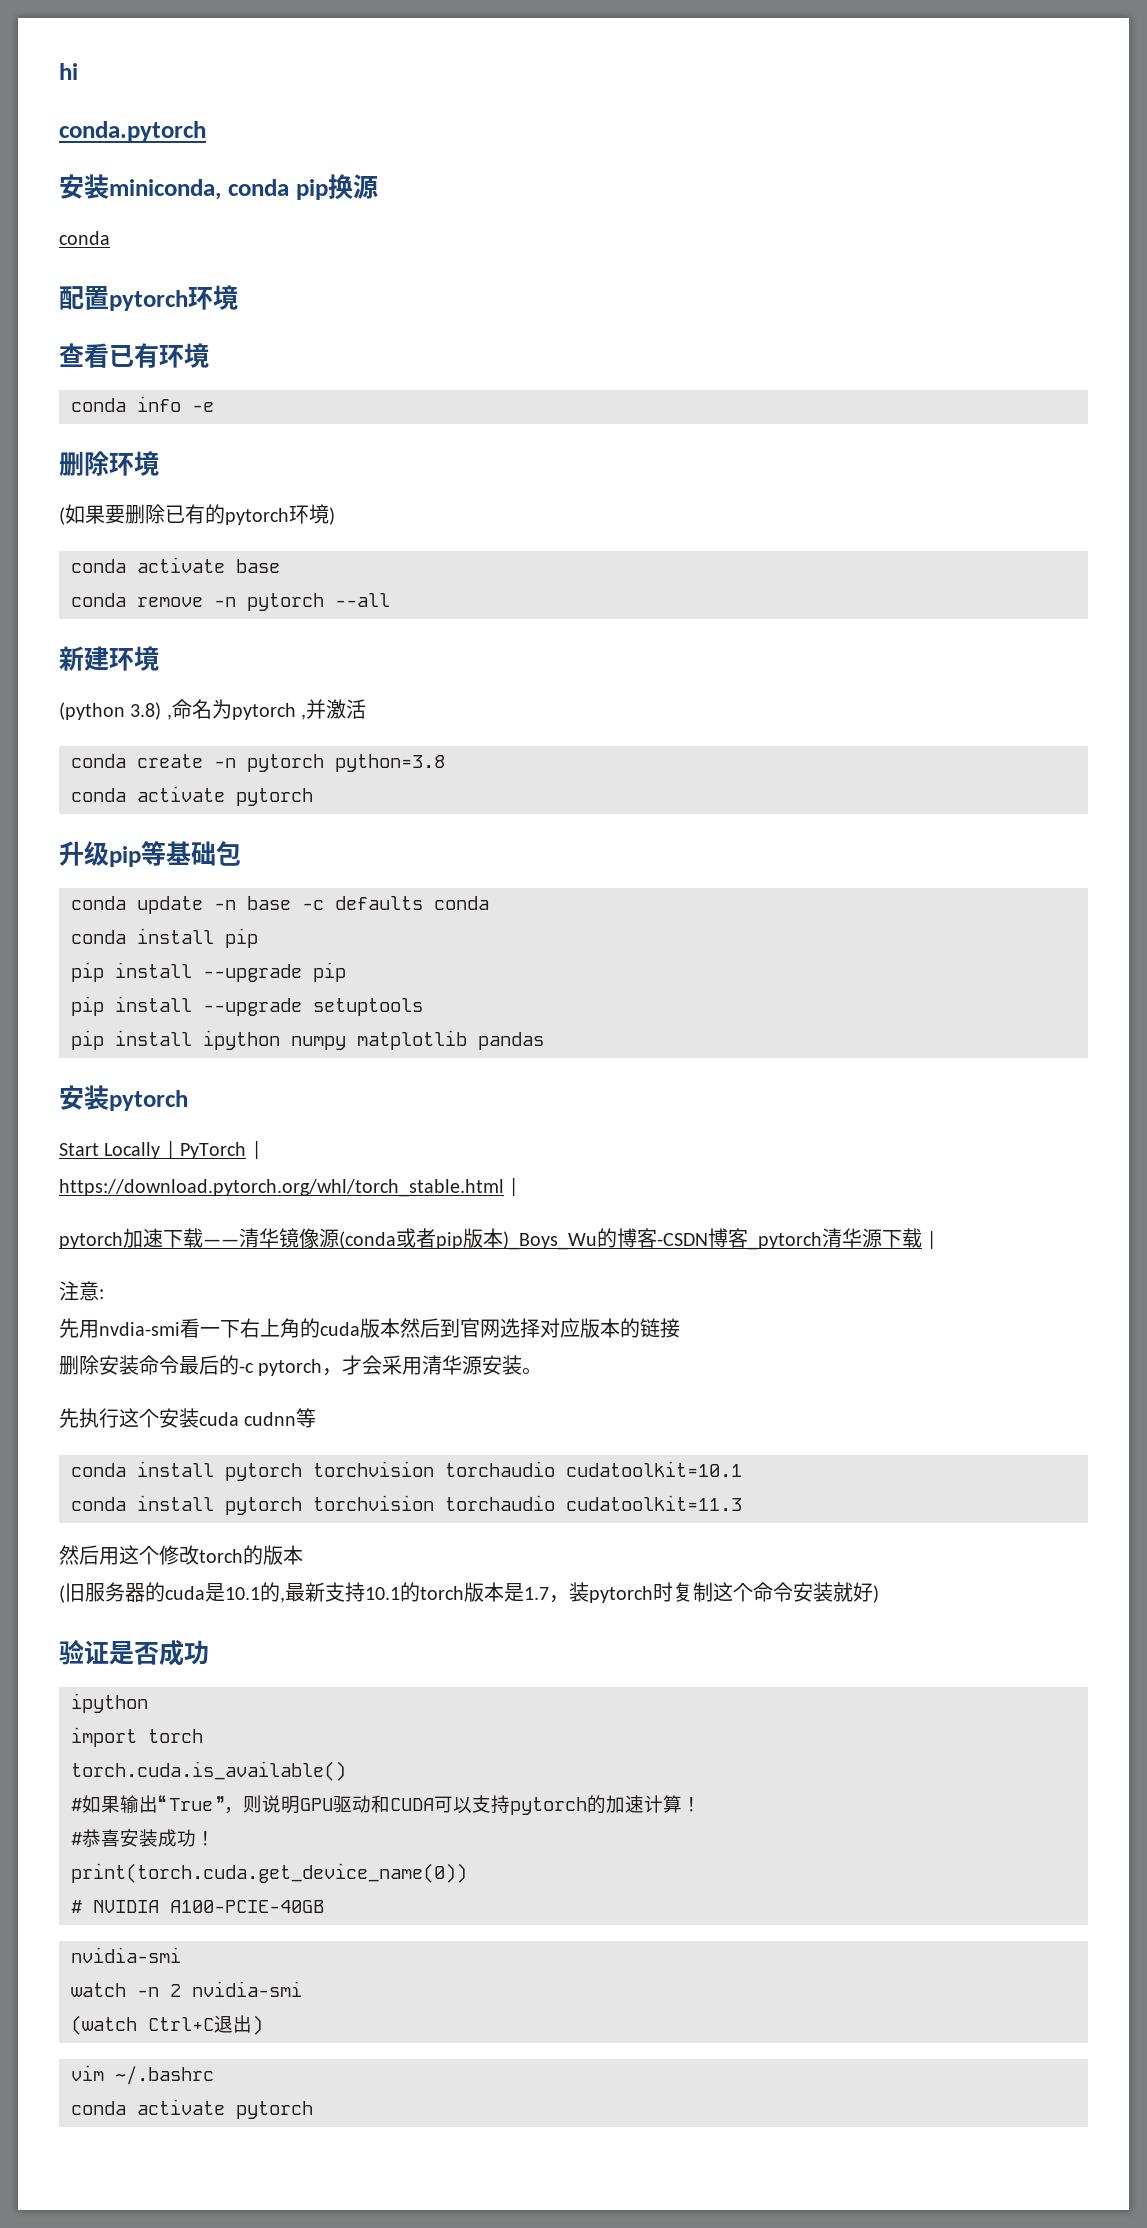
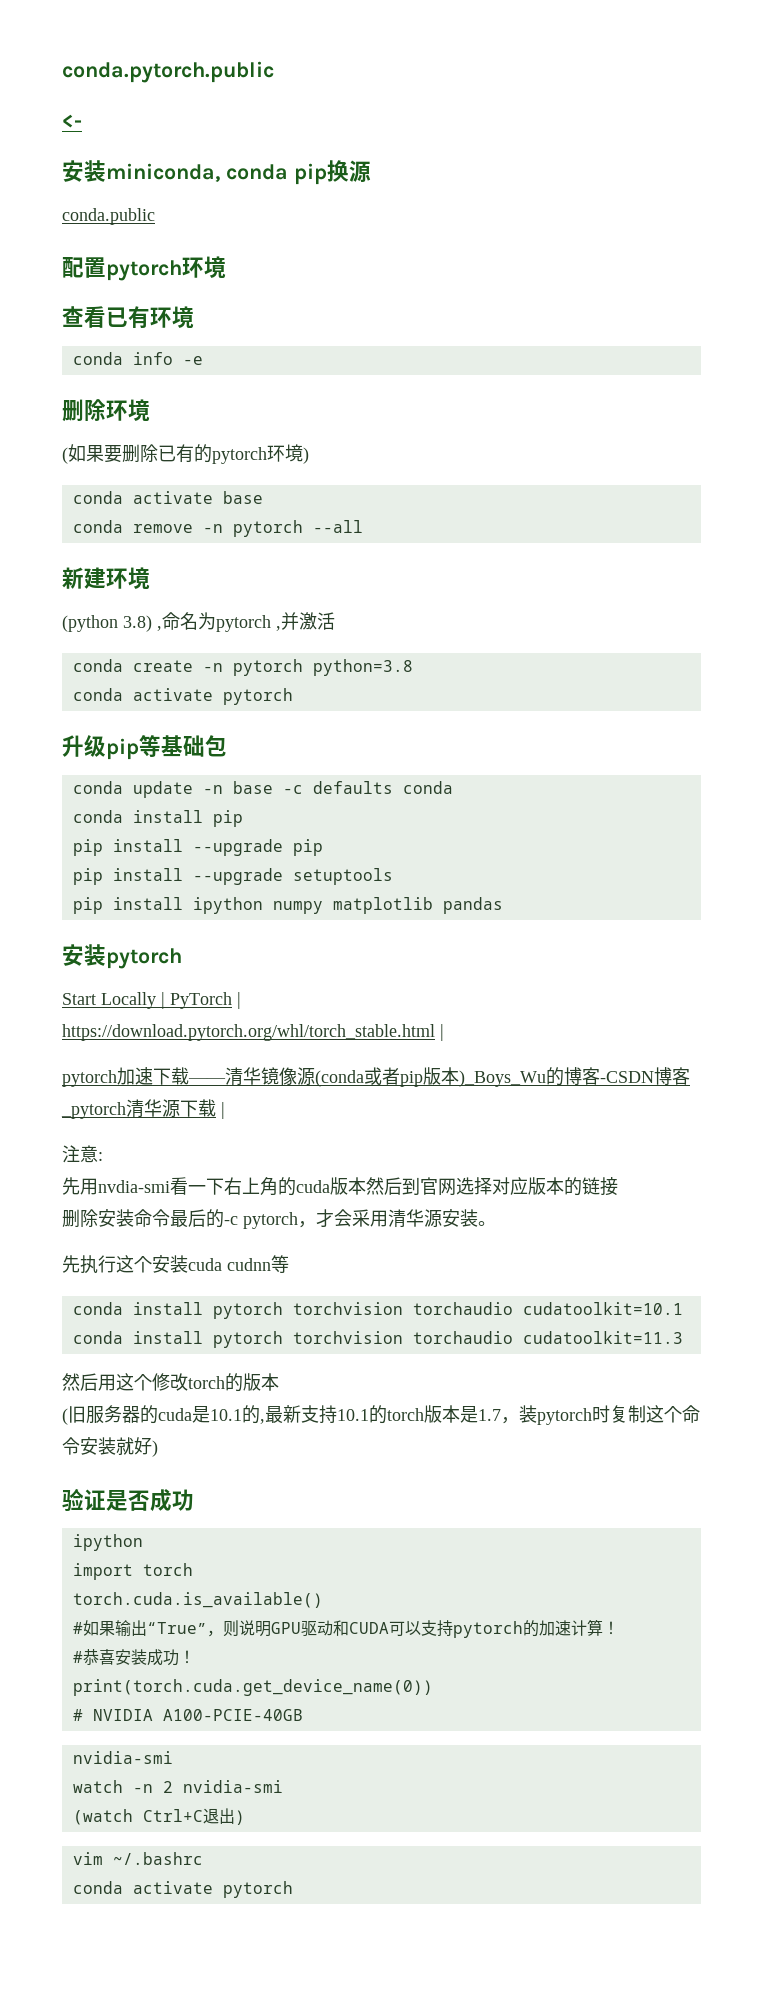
[59,63,78,80] [59,121,206,142] hi // conda.pytorch -> [62,61,274,83] [62,114,82,128] conda.pytorch.public // <-
[59,231,110,245] conda -> [62,208,155,225] conda.public

